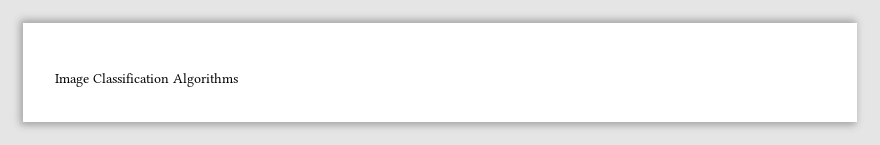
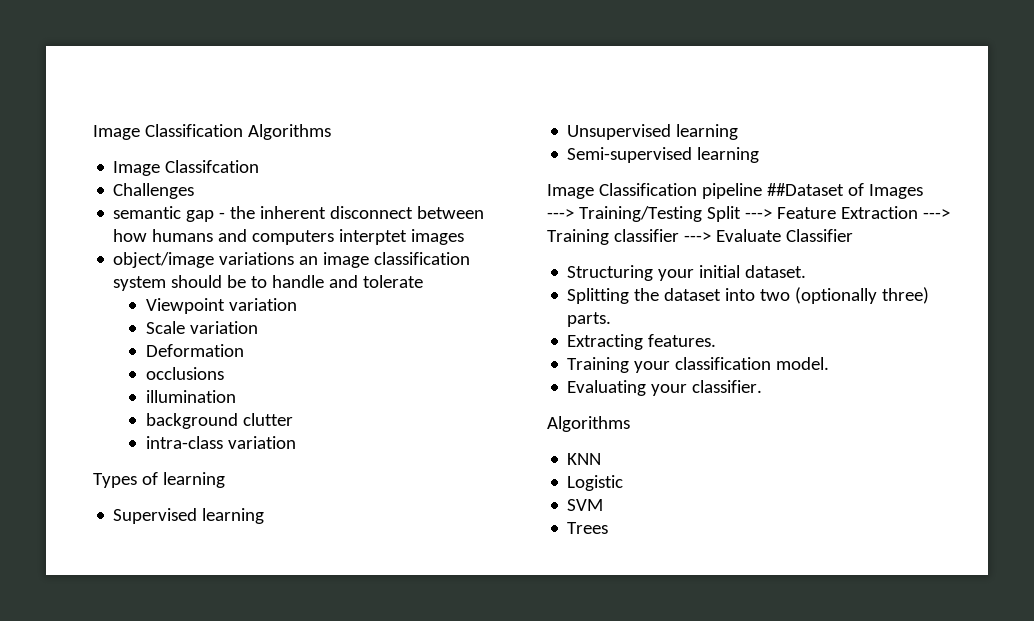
(238, 80) none -> [113,160,260,176] [113,183,195,199] [113,206,485,222] [113,229,465,245] [113,252,471,268] [113,275,424,291] [145,298,297,314] [145,321,258,334] [145,344,244,357] [145,367,224,380] [145,390,236,403] [145,413,293,429] [145,436,296,449] [93,472,225,488] [113,508,265,524] [567,124,739,140] [567,147,760,163] [547,183,923,199] [547,206,950,222] [547,229,853,245] [567,265,807,281] [567,287,930,304] [567,312,612,327] [567,334,717,350] [567,357,830,373] [567,380,763,396] [547,416,630,432] [567,453,602,465] [567,475,624,491] [567,499,604,511] [567,522,609,534] // Image Classifcation // Challenges // semantic gap - the inherent disconnect between how humans and computers interptet images // object/image variations an image classification system should be to handle and tolerate // Viewpoint variation // Scale variation // Deformation // occlusions // illumination // background clutter // intra-class variation // Types of learning // Supervised learning // Unsupervised learning // Semi-supervised learning // Image Classification pipeline ##Dataset of Images ---> Training/Testing Split ---> Feature Extraction ---> Training classifier ---> Evaluate Classifier // Structuring your initial dataset. // Splitting the dataset into two (optionally three) parts. // Extracting features. // Training your classification model. // Evaluating your classifier. // Algorithms // KNN // Logistic // SVM // Trees

